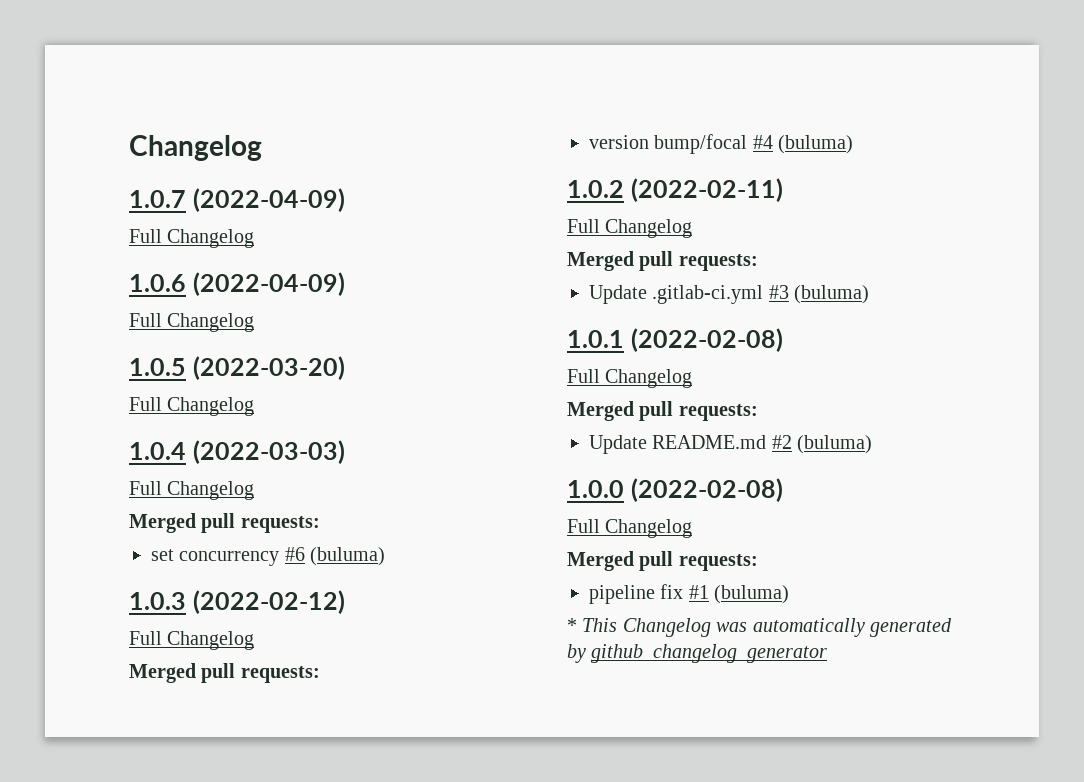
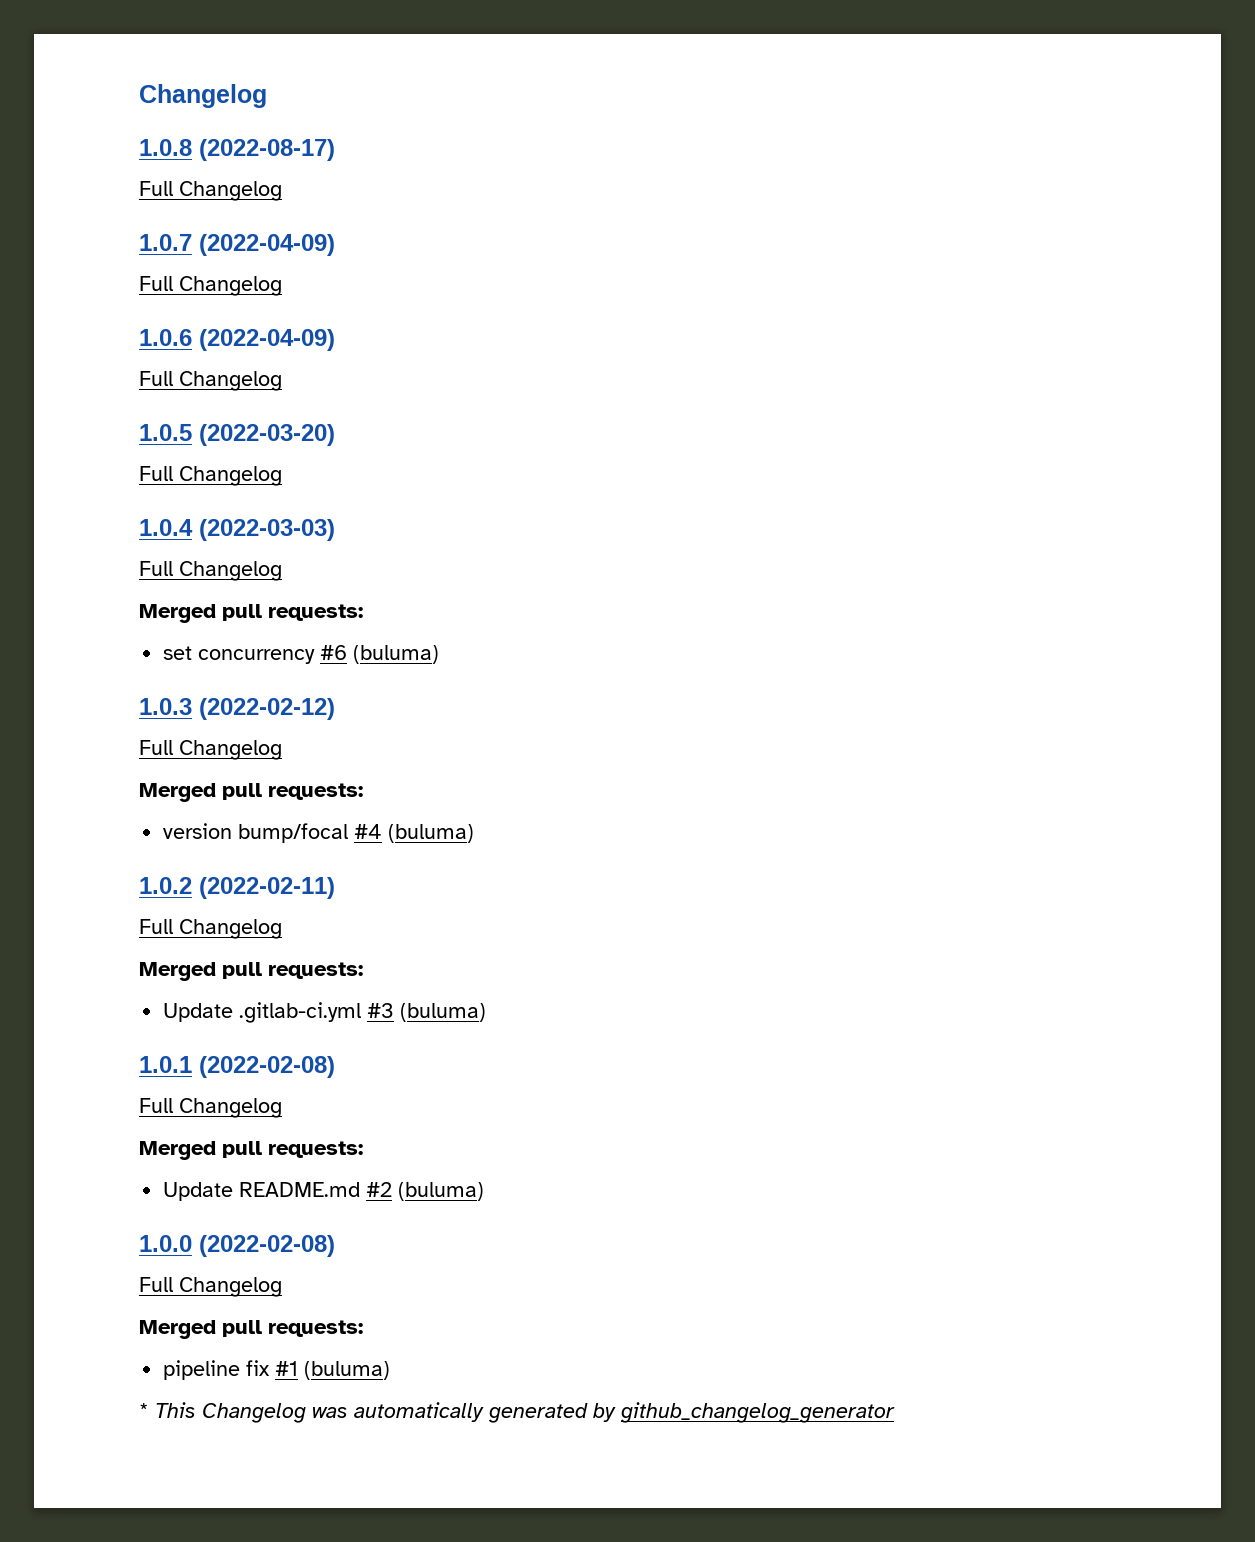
[129,135,262,161] Changelog -> [139,84,267,108] [139,139,335,161] [139,181,282,201] Changelog // 1.0.8 (2022-08-17) // Full Changelog

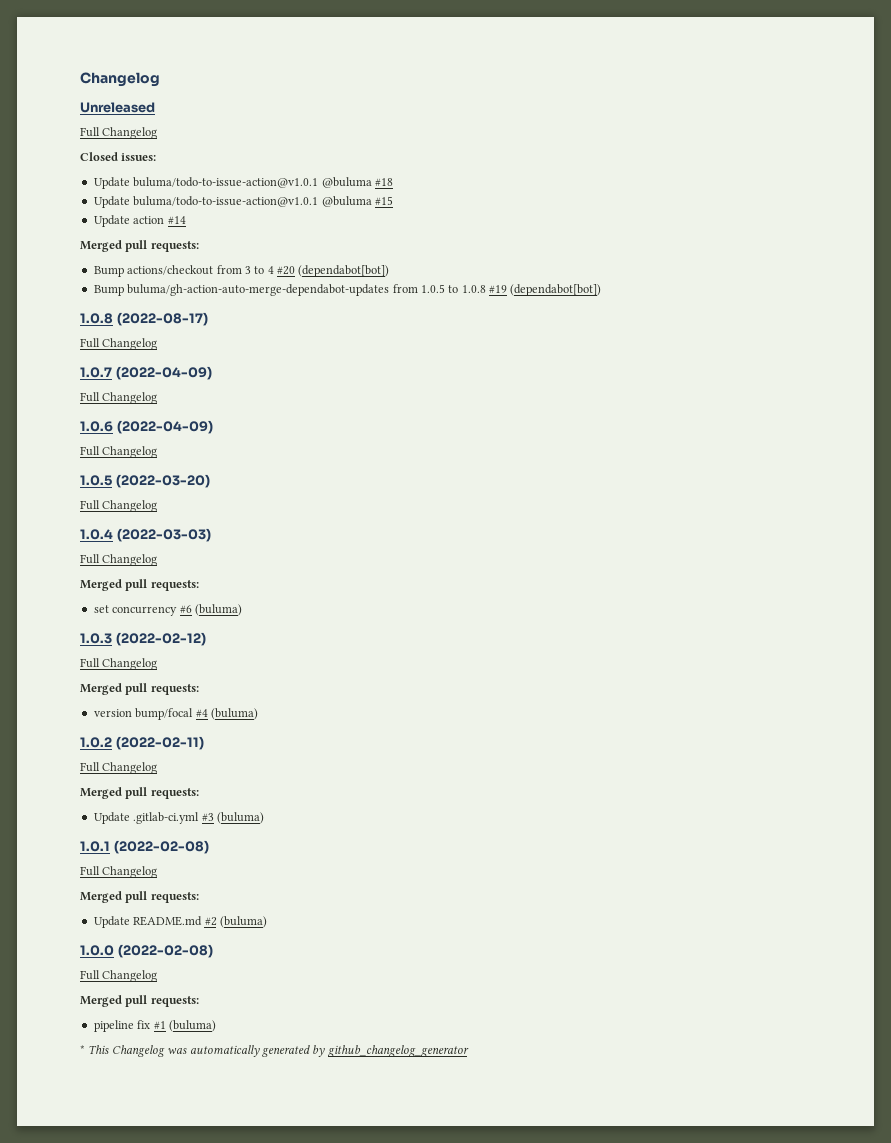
[139,84,267,108] Changelog -> [80,72,160,87] [80,102,155,113] [80,127,158,139] [80,152,157,161] [93,177,393,189] [93,196,393,208] [93,215,186,227] [80,240,199,252] [93,265,390,277] [93,284,602,296] Changelog // Unreleased // Full Changelog // Closed issues: // Update buluma/todo-to-issue-action@v1.0.1 @buluma #18 // Update buluma/todo-to-issue-action@v1.0.1 @buluma #15 // Update action #14 // Merged pull requests: // Bump actions/checkout from 3 to 4 #20 (dependabot[bot]) // Bump buluma/gh-action-auto-merge-dependabot-updates from 1.0.5 to 1.0.8 #19 (dependabot[bot])

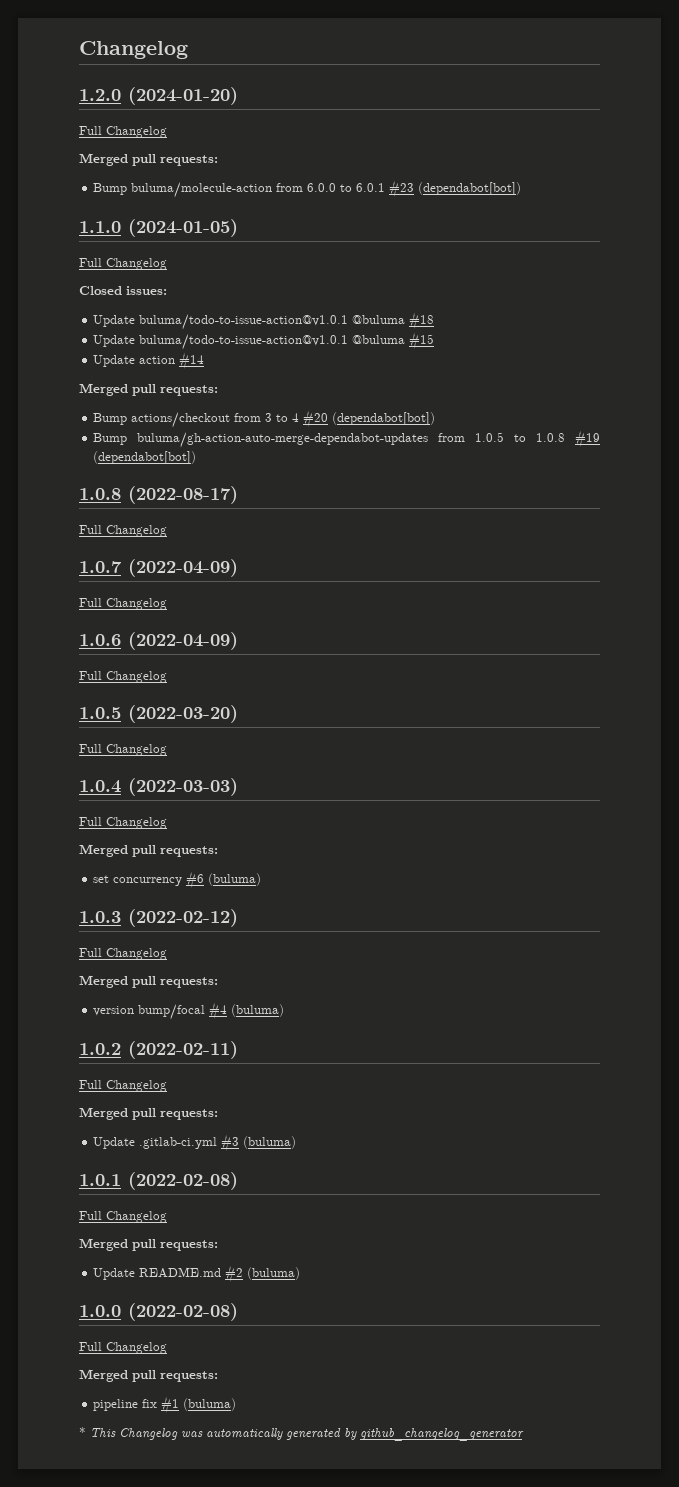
[80,72,160,87] [80,102,155,113] Changelog // Unreleased -> [79,41,188,59] [79,87,238,105] [79,126,167,138] [79,153,218,166] [93,180,522,198] [79,219,238,237] Changelog // 1.2.0 (2024-01-20) // Full Changelog // Merged pull requests: // Bump buluma/molecule-action from 6.0.0 to 6.0.1 #23 (dependabot[bot]) // 1.1.0 (2024-01-05)

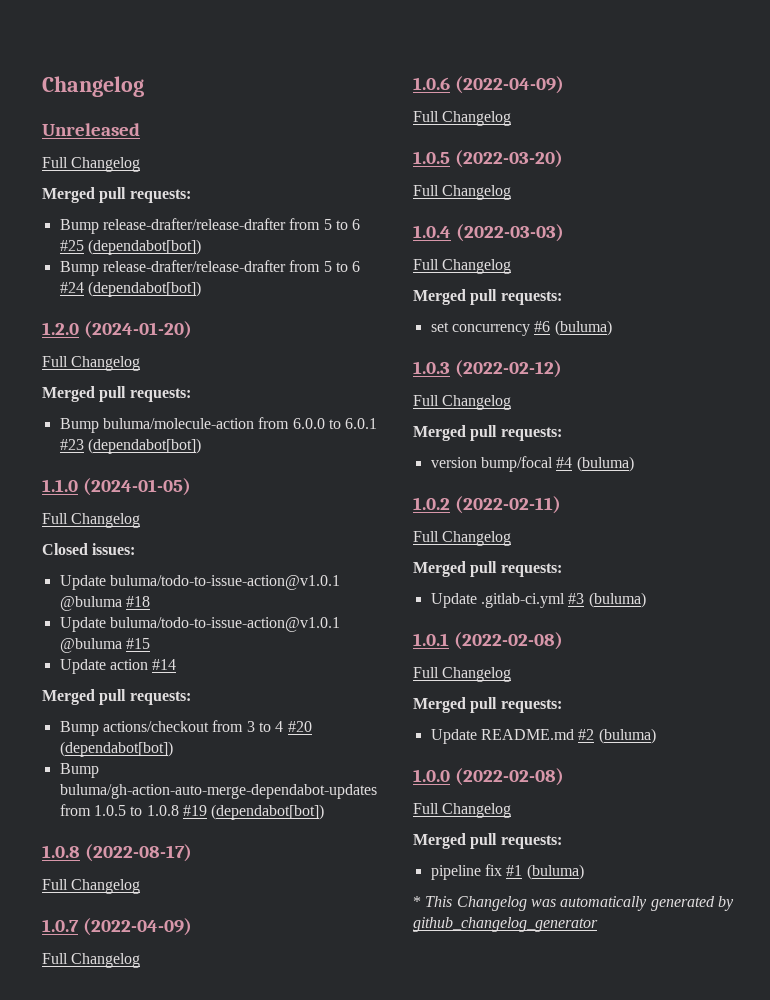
[79,41,188,59] Changelog -> [42,76,144,97] [42,123,140,136] [42,157,141,172] [42,187,191,203] [59,218,361,234] [59,239,201,255] [59,260,361,276] [59,281,201,297] Changelog // Unreleased // Full Changelog // Merged pull requests: // Bump release-drafter/release-drafter from 5 to 6 #25 (dependabot[bot]) // Bump release-drafter/release-drafter from 5 to 6 #24 (dependabot[bot])

